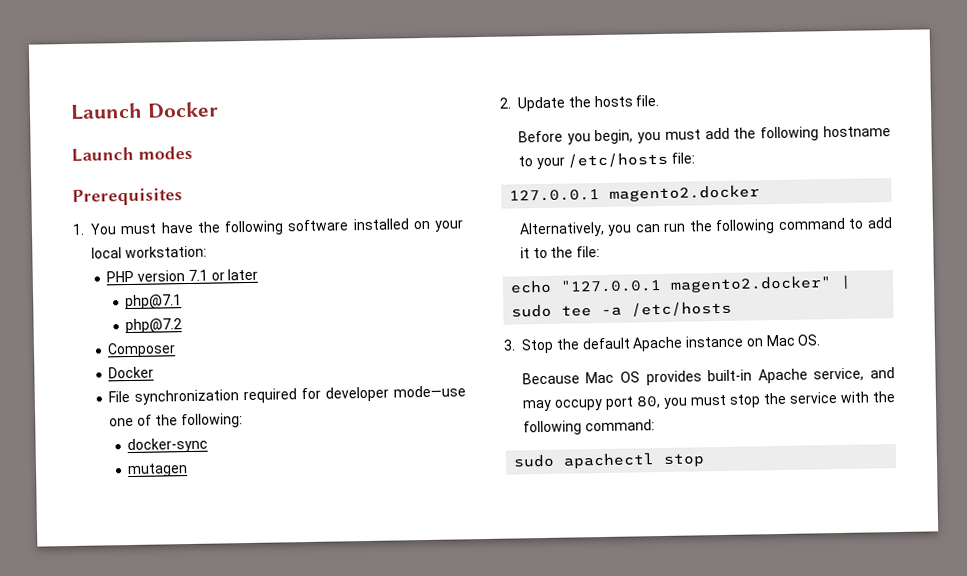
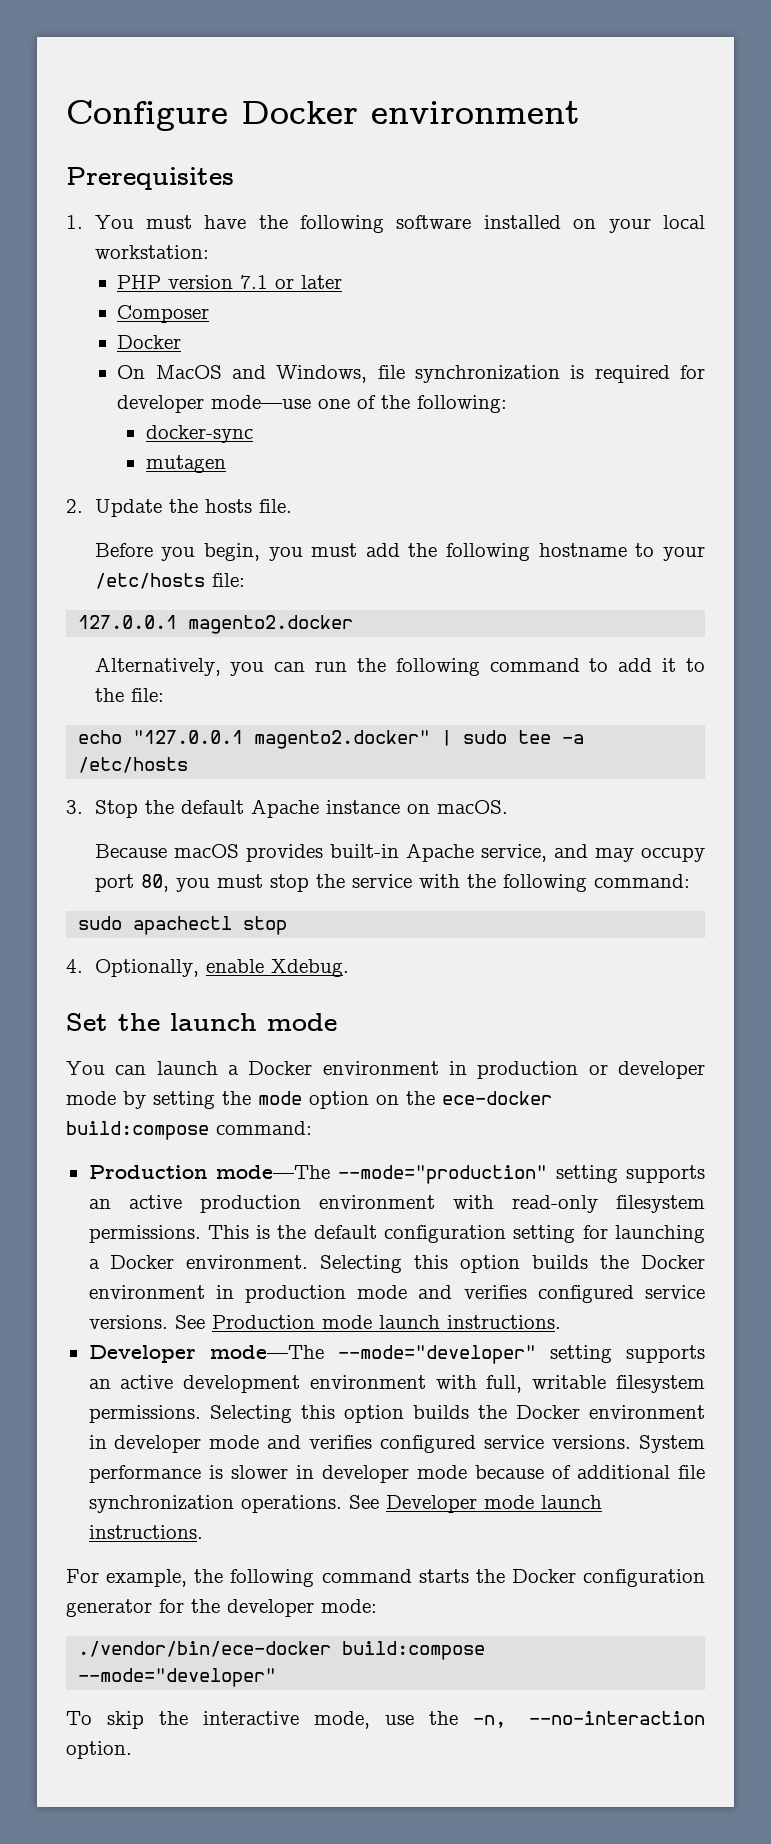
[70,101,219,120] [71,145,193,162] Launch Docker // Launch modes -> [66,100,580,131] Configure Docker environment
[125,294,183,310] [125,318,183,334] // php@7.1 // php@7.2 -> (343, 282) none
[108,389,240,405] File synchronization -> [117,365,585,383] On MacOS and Windows, file synchronization is
[765,334,822,347] Mac OS. -> [436,800,508,814] macOS.
[585,371,641,384] Mac OS -> [173,844,239,858] macOS
(706, 460) none -> [66,959,349,977] [66,1013,337,1031] [66,1061,705,1079] [66,1091,552,1109] [66,1121,312,1140] [88,1165,705,1184] [88,1195,705,1213] [88,1225,705,1243] [88,1255,705,1273] [88,1285,706,1303] [88,1315,561,1329] [88,1345,705,1364] [88,1375,705,1393] [88,1405,706,1423] [88,1435,705,1453] [88,1465,705,1483] [88,1495,602,1513] [88,1525,203,1539] [66,1569,705,1587] [66,1599,377,1617] [78,1641,486,1660] [78,1668,277,1687] [66,1711,705,1729] [66,1741,132,1759] // 4. Optionally, enable Xdebug. // Set the launch mode // You can launch a Docker environment in production or developer mode by setting the mode option on the ece-docker build:compose command: // Production mode—The --mode="production" setting supports an active production environment with read-only filesystem permissions. This is the default configuration setting for launching a Docker environment. Selecting this option builds the Docker environment in production mode and verifies configured service versions. See Production mode launch instructions. // Developer mode—The --mode="developer" setting supports an active development environment with full, writable filesystem permissions. Selecting this option builds the Docker environment in developer mode and verifies configured service versions. System performance is slower in developer mode because of additional file synchronization operations. See Developer mode launch instructions. // For example, the following command starts the Docker configuration generator for the developer mode: // ./vendor/bin/ece-docker build:compose --mode="developer" // To skip the interactive mode, use the -n, --no-interaction option.

